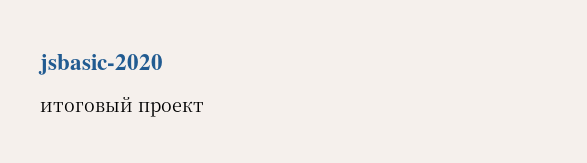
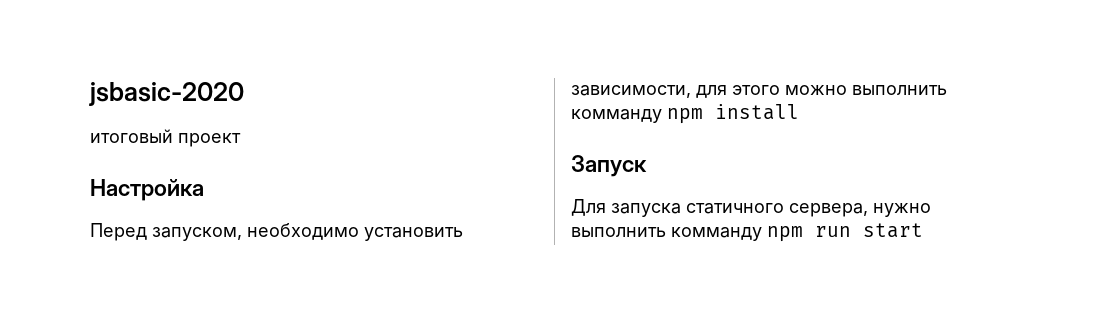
(204, 109) none -> [90,179,204,201] [90,223,463,241] [571,85,947,98] [571,104,799,124] [571,155,647,177] [571,199,931,217] [571,223,923,242] // Настройка // Перед запуском, необходимо установить зависимости, для этого можно выполнить комманду npm install // Запуск // Для запуска статичного сервера, нужно выполнить комманду npm run start

